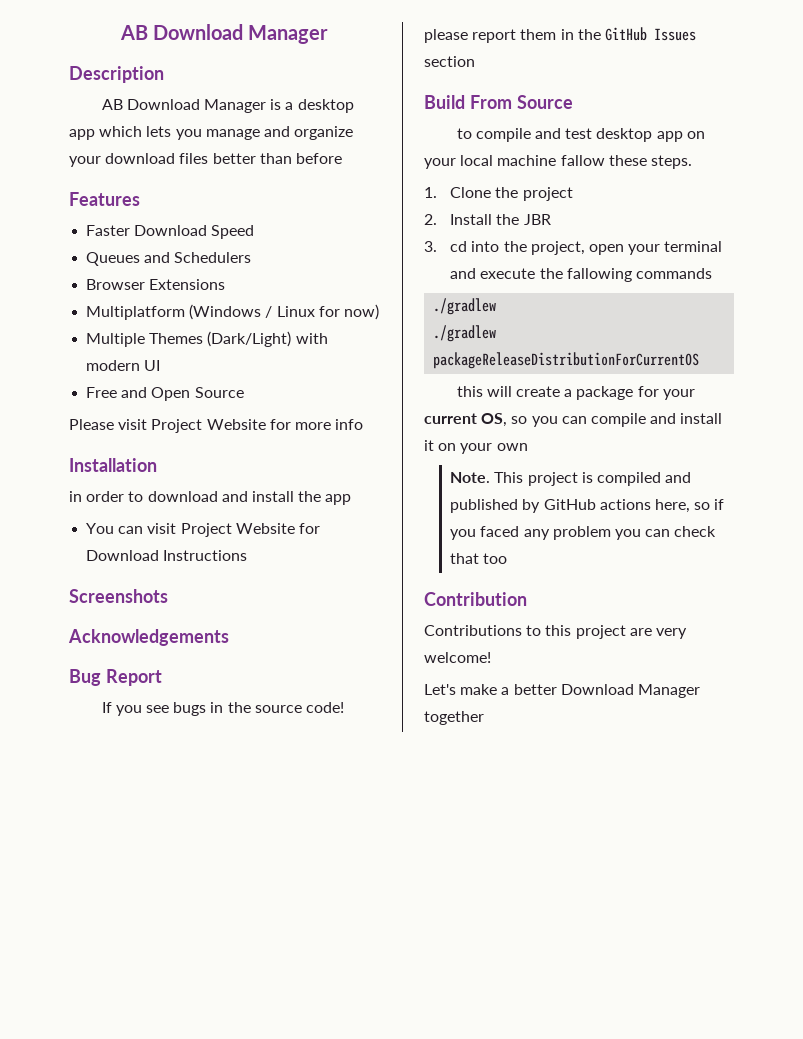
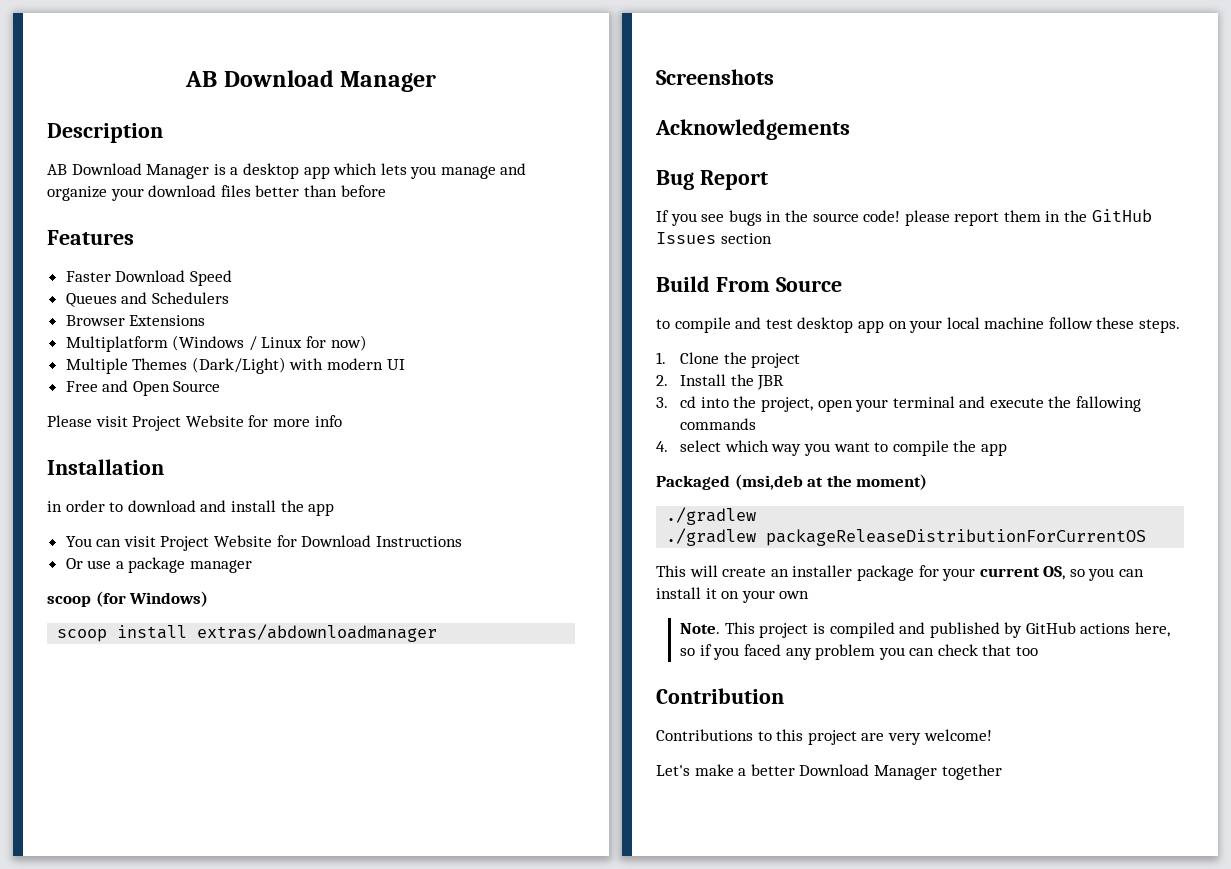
(248, 555) none -> [65,557,253,573] [47,591,209,607] [57,624,438,642] // Or use a package manager // scoop (for Windows) // scoop install extras/abdownloadmanager
[560,155,605,166] fallow -> [1048,317,1093,329] follow
(712, 273) none -> [656,440,1007,456] [656,474,928,490] // 4. select which way you want to compile the app // Packaged (msi,deb at the moment)
[456,386,483,397] this -> [656,565,686,577] This
[564,389,573,397] a -> [770,565,853,577] an installer
[590,413,677,427] compile and -> (1145, 573) none

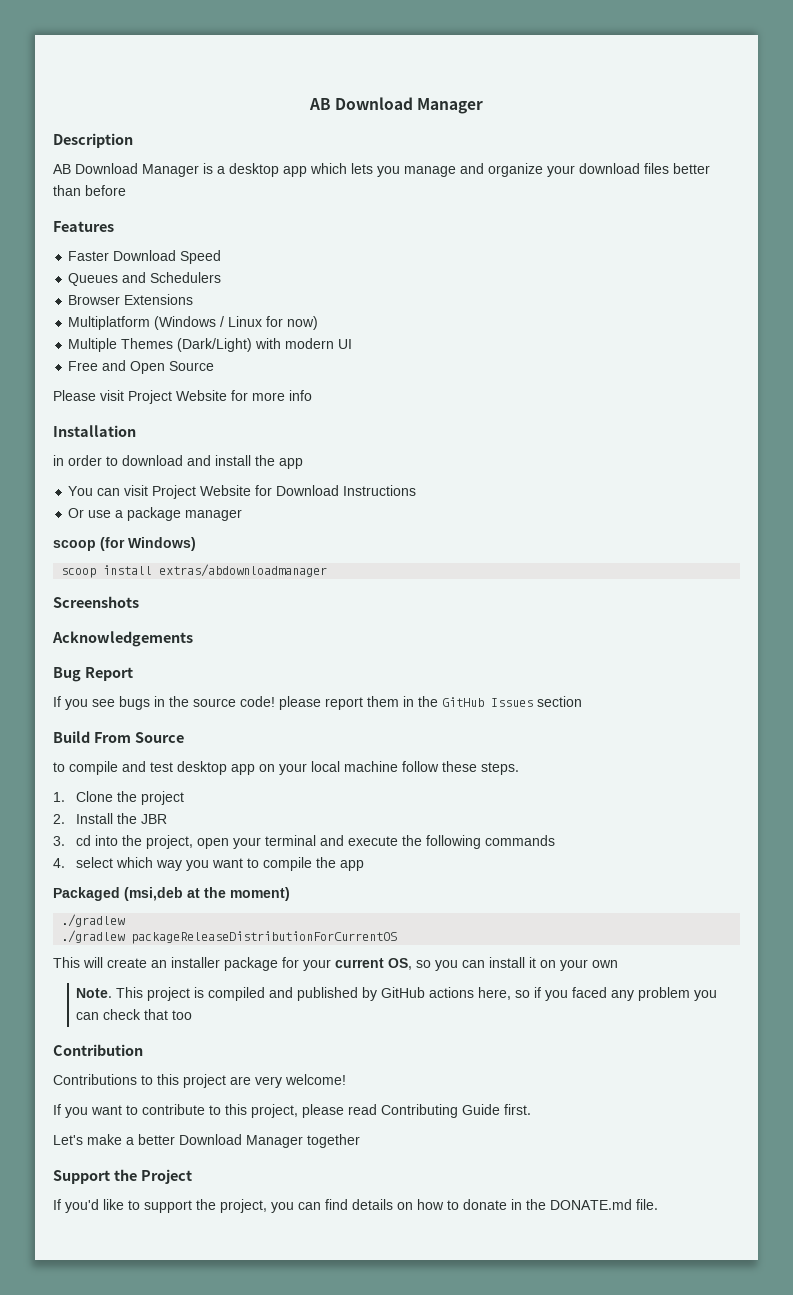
[1076,396,1142,412] fallowing -> [426,835,482,849] following
(992, 735) none -> [53,1104,531,1118] // If you want to contribute to this project, please read Contributing Guide first.
(1002, 772) none -> [53,1169,192,1184] [53,1199,658,1213] // Support the Project // If you'd like to support the project, you can find details on how to donate in the DONATE.md file.

